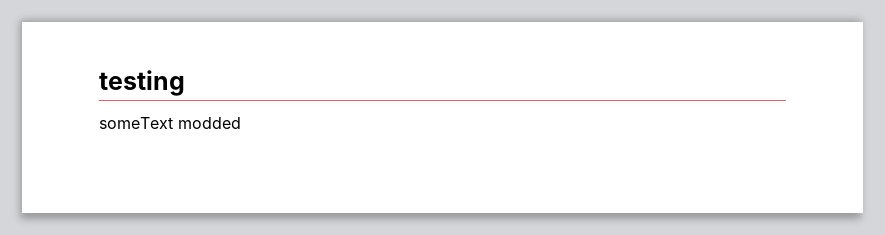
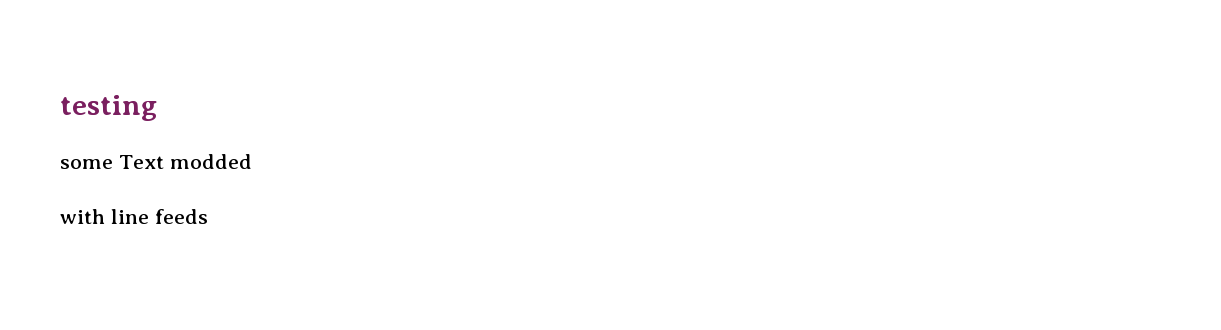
[99,117,173,129] someText -> [60,155,164,169] some Text
(241, 123) none -> [60,209,208,224] // with line feeds

